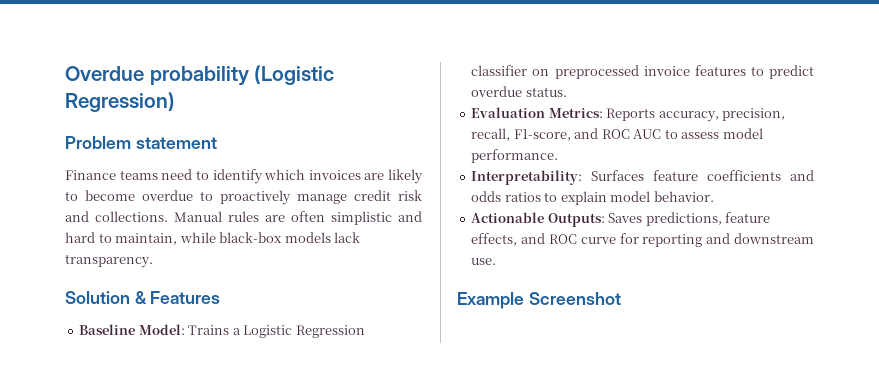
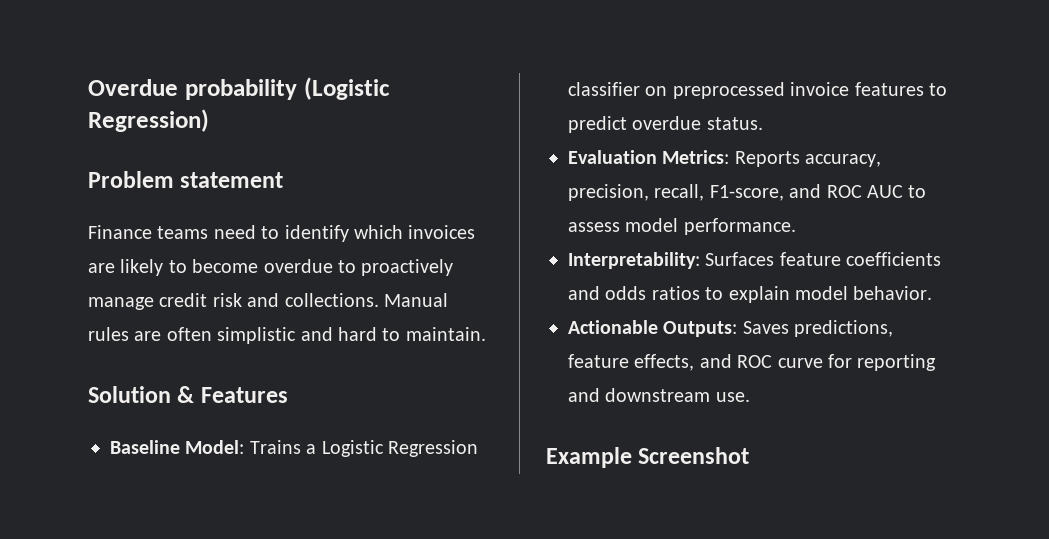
[115,232,361,245] [65,254,153,268] maintain, while black-box models lack transparency. -> [405,327,486,341] maintain.

